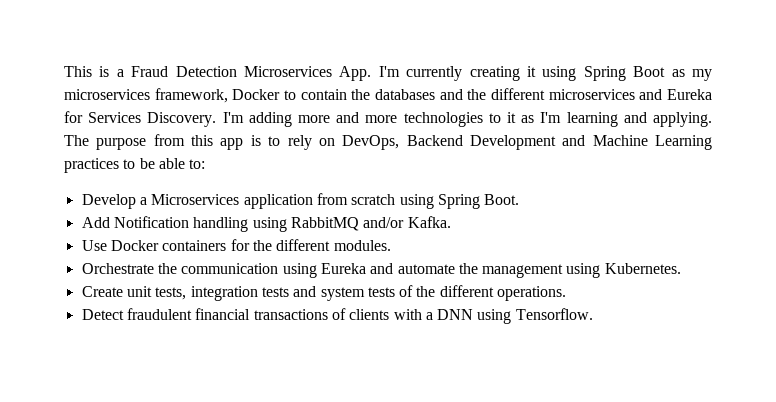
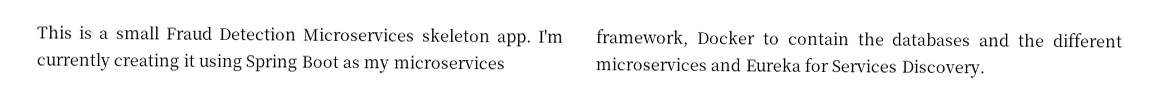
(124, 73) none -> [115,26,160,40] small
[339,66,372,81] App. -> [421,27,532,47] skeleton app.
[222,112,712,127] [64,134,712,150] [64,158,206,173] [81,193,520,209] [81,216,451,232] [81,239,391,251] [81,263,681,278] [81,285,567,301] [81,308,593,324] I'm adding more and more technologies to it as I'm learning and applying. The purpose from this app is to rely on DevOps, Backend Development and Machine Learning practices to be able to: // Develop a Microservices application from scratch using Spring Boot. // Add Notification handling using RabbitMQ and/or Kafka. // Use Docker containers for the different modules. // Orchestrate the communication using Eureka and automate the management using Kubernetes. // Create unit tests, integration tests and system tests of the different operations. // Detect fraudulent financial transactions of clients with a DNN using Tensorflow. -> (985, 69) none

